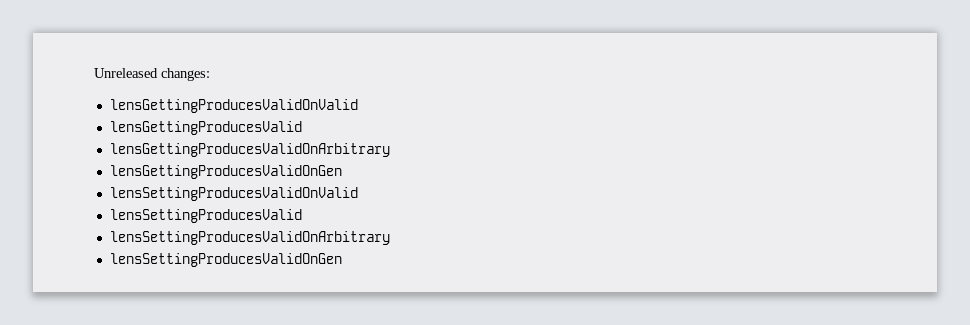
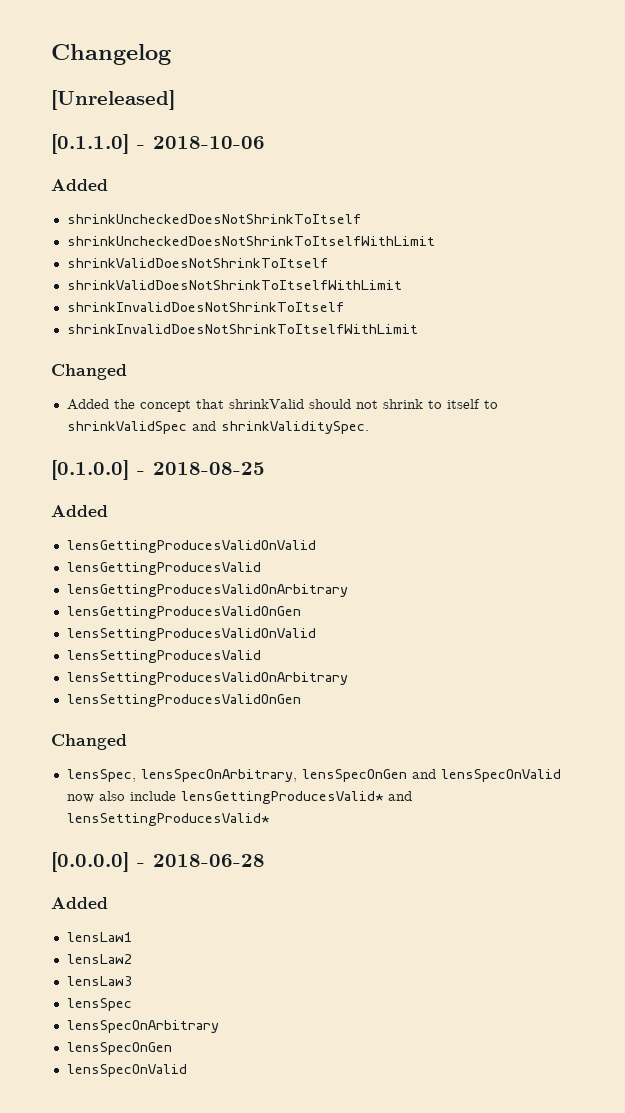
[94,68,210,81] Unreleased changes: -> [51,44,171,65] [51,90,175,110] [51,134,265,154] [51,179,108,191] [66,214,361,224] [66,236,435,246] [66,258,328,268] [66,280,402,290] [66,302,344,312] [66,324,418,334] [51,364,127,380] [66,399,498,412] [66,421,369,434] [51,460,265,480] [51,505,108,517] Changelog // [Unreleased] // [0.1.1.0] - 2018-10-06 // Added // shrinkUncheckedDoesNotShrinkToItself // shrinkUncheckedDoesNotShrinkToItselfWithLimit // shrinkValidDoesNotShrinkToItself // shrinkValidDoesNotShrinkToItselfWithLimit // shrinkInvalidDoesNotShrinkToItself // shrinkInvalidDoesNotShrinkToItselfWithLimit // Changed // Added the concept that shrinkValid should not shrink to itself to shrinkValidSpec and shrinkValiditySpec. // [0.1.0.0] - 2018-08-25 // Added
(342, 260) none -> [51,734,127,750] [66,769,561,782] [66,791,412,804] [66,813,269,826] [51,852,265,872] [51,897,108,909] [66,932,132,942] [66,954,132,964] [66,976,132,986] [66,998,132,1011] [66,1020,219,1033] [66,1042,172,1055] [66,1064,187,1077] // Changed // lensSpec, lensSpecOnArbitrary, lensSpecOnGen and lensSpecOnValid now also include lensGettingProducesValid* and lensSettingProducesValid* // [0.0.0.0] - 2018-06-28 // Added // lensLaw1 // lensLaw2 // lensLaw3 // lensSpec // lensSpecOnArbitrary // lensSpecOnGen // lensSpecOnValid

